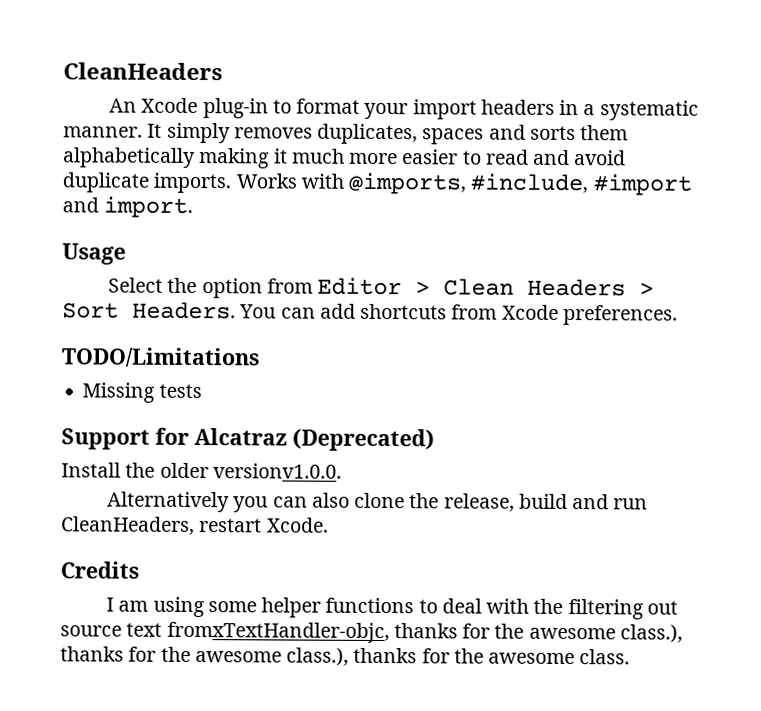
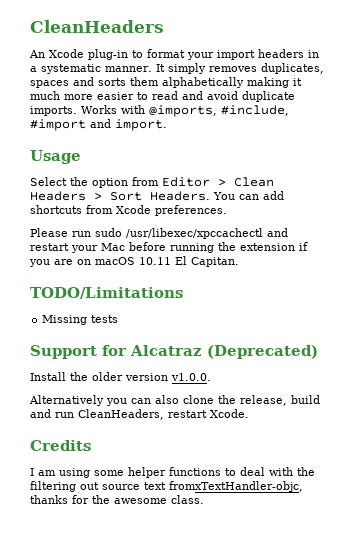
(678, 315) none -> [30,228,288,239] [30,242,308,253] [29,256,239,267] // Please run sudo /usr/libexec/xpccachectl and restart your Mac before running the extension if you are on macOS 10.11 El Capitan.
[212,463,342,479] versionv1.0.0. -> [125,373,211,381] version v1.0.0.
[619,624,683,643] [60,646,576,666] class.), thanks for the awesome class.), thanks for the awesome -> (167, 501) none

